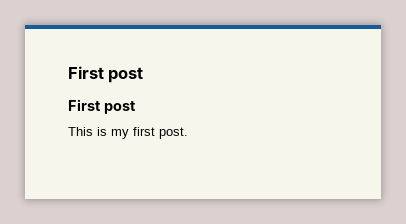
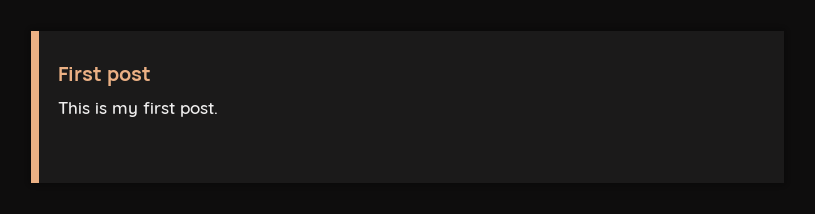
[68,66,144,83] [68,99,136,114] First post // First post -> [58,67,152,86] First post

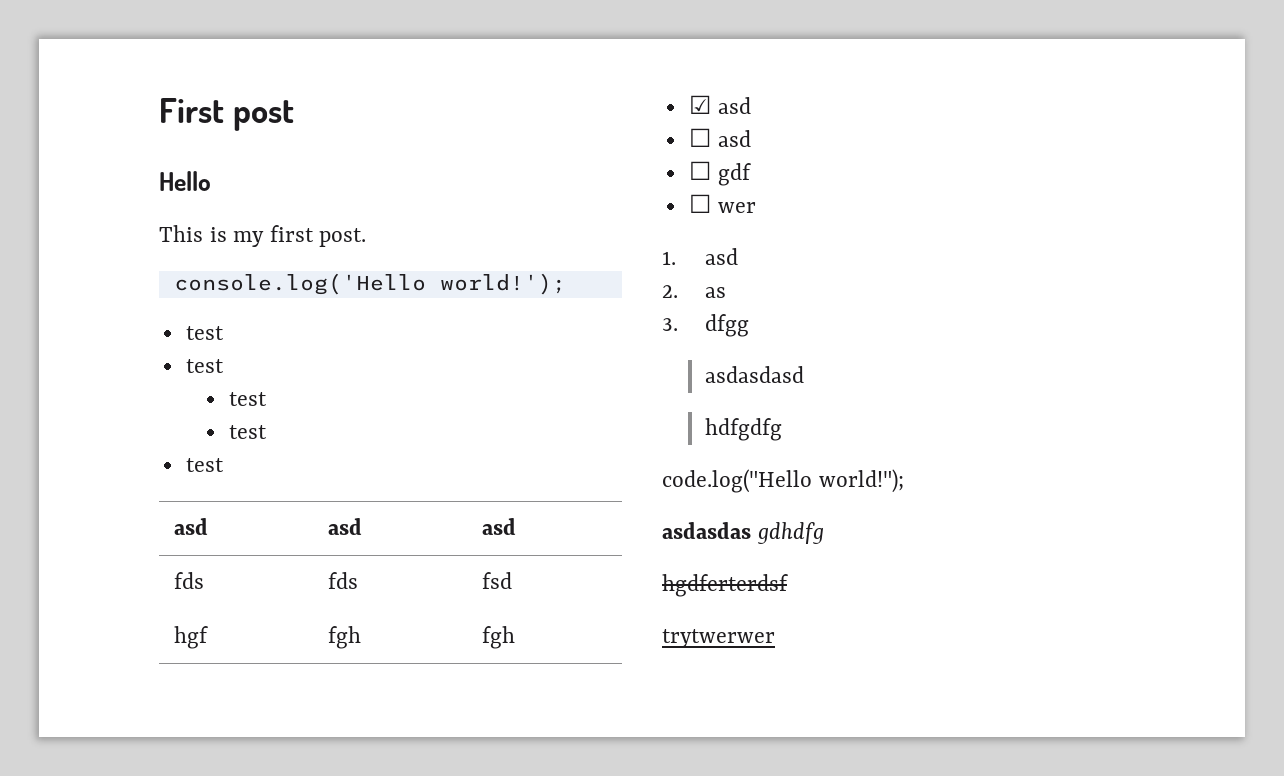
(152, 76) none -> [159,171,211,191] // Hello
(218, 110) none -> [173,273,566,295] [185,326,224,340] [185,359,224,373] [229,392,268,406] [229,425,268,439] [185,458,224,472] [174,518,209,535] [328,518,363,535] [482,518,517,535] [174,572,205,589] [328,572,359,589] [482,572,513,589] [174,626,209,649] [328,626,362,649] [482,626,516,649] [688,95,751,114] [688,128,751,147] [688,161,751,186] [688,194,756,213] [662,248,739,265] [662,285,727,298] [662,314,750,337] [705,366,805,383] [705,418,783,441] [662,469,904,493] [662,522,824,544] [662,574,788,597] [662,629,775,648] // console.log('Hello world!'); // test // test // test // test // test // asd | asd | asd // fds | fds | fsd // hgf | fgh | fgh // ☑ asd // ☐ asd // ☐ gdf // ☐ wer // 1. asd // 2. as // 3. dfgg // asdasdasd // hdfgdfg // code.log("Hello world!"); // asdasdas gdhdfg // hgdferterdsf // trytwerwer

